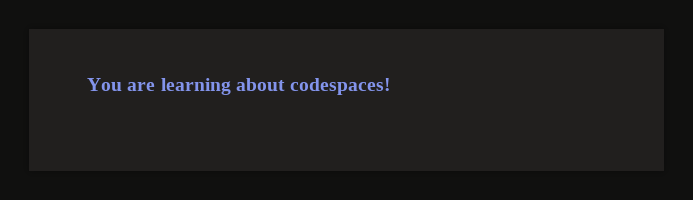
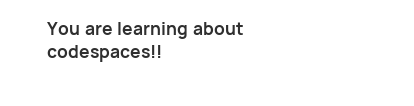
[290,78,392,95] codespaces! -> [47,45,162,62] codespaces!!

